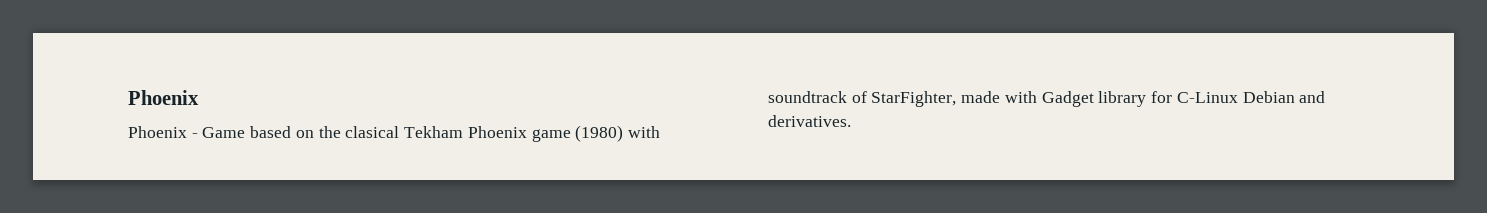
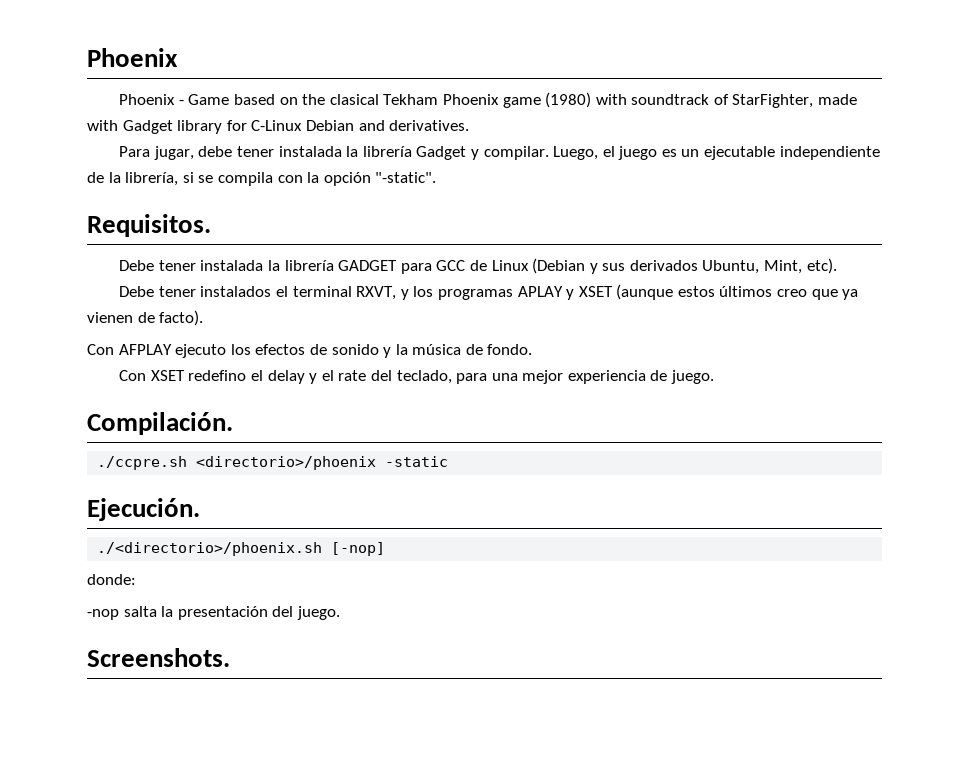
(851, 121) none -> [119,146,880,160] [87,172,437,186] [87,214,211,237] [119,258,837,274] [119,284,859,300] [87,310,204,326] [87,344,533,358] [119,370,715,384] [87,412,233,435] [97,456,449,470] [87,498,200,521] [97,542,386,556] [87,574,136,585] [87,606,340,620] [87,648,230,667] // Para jugar, debe tener instalada la librería Gadget y compilar. Luego, el juego es un ejecutable independiente de la librería, si se compila con la opción "-static". // Requisitos. // Debe tener instalada la librería GADGET para GCC de Linux (Debian y sus derivados Ubuntu, Mint, etc). // Debe tener instalados el terminal RXVT, y los programas APLAY y XSET (aunque estos últimos creo que ya vienen de facto). // Con AFPLAY ejecuto los efectos de sonido y la música de fondo. // Con XSET redefino el delay y el rate del teclado, para una mejor experiencia de juego. // Compilación. // ./ccpre.sh <directorio>/phoenix -static // Ejecución. // ./<directorio>/phoenix.sh [-nop] // donde: // -nop salta la presentación del juego. // Screenshots.

